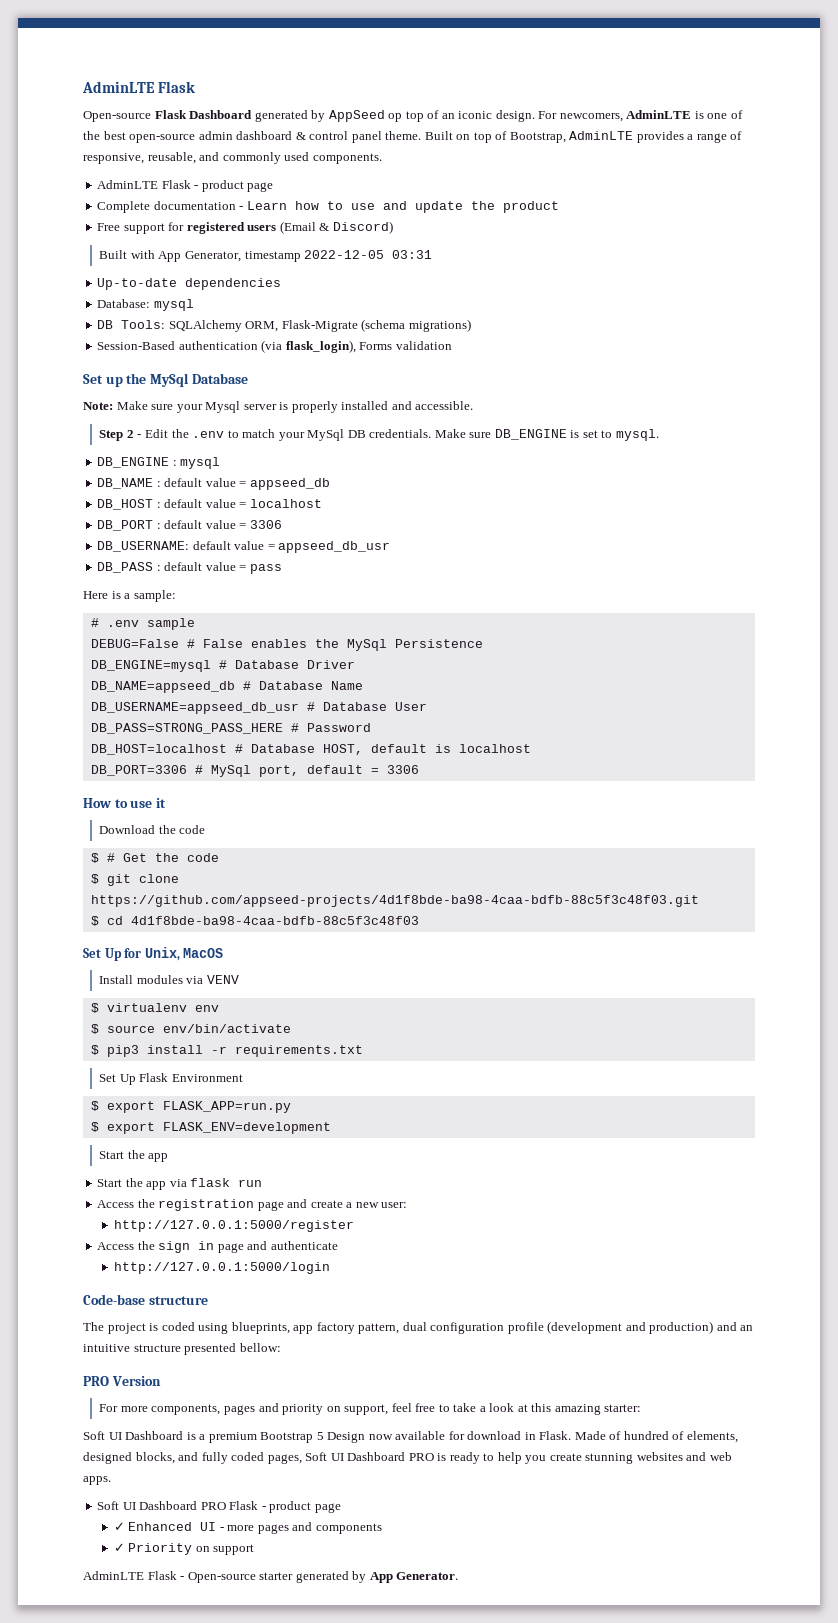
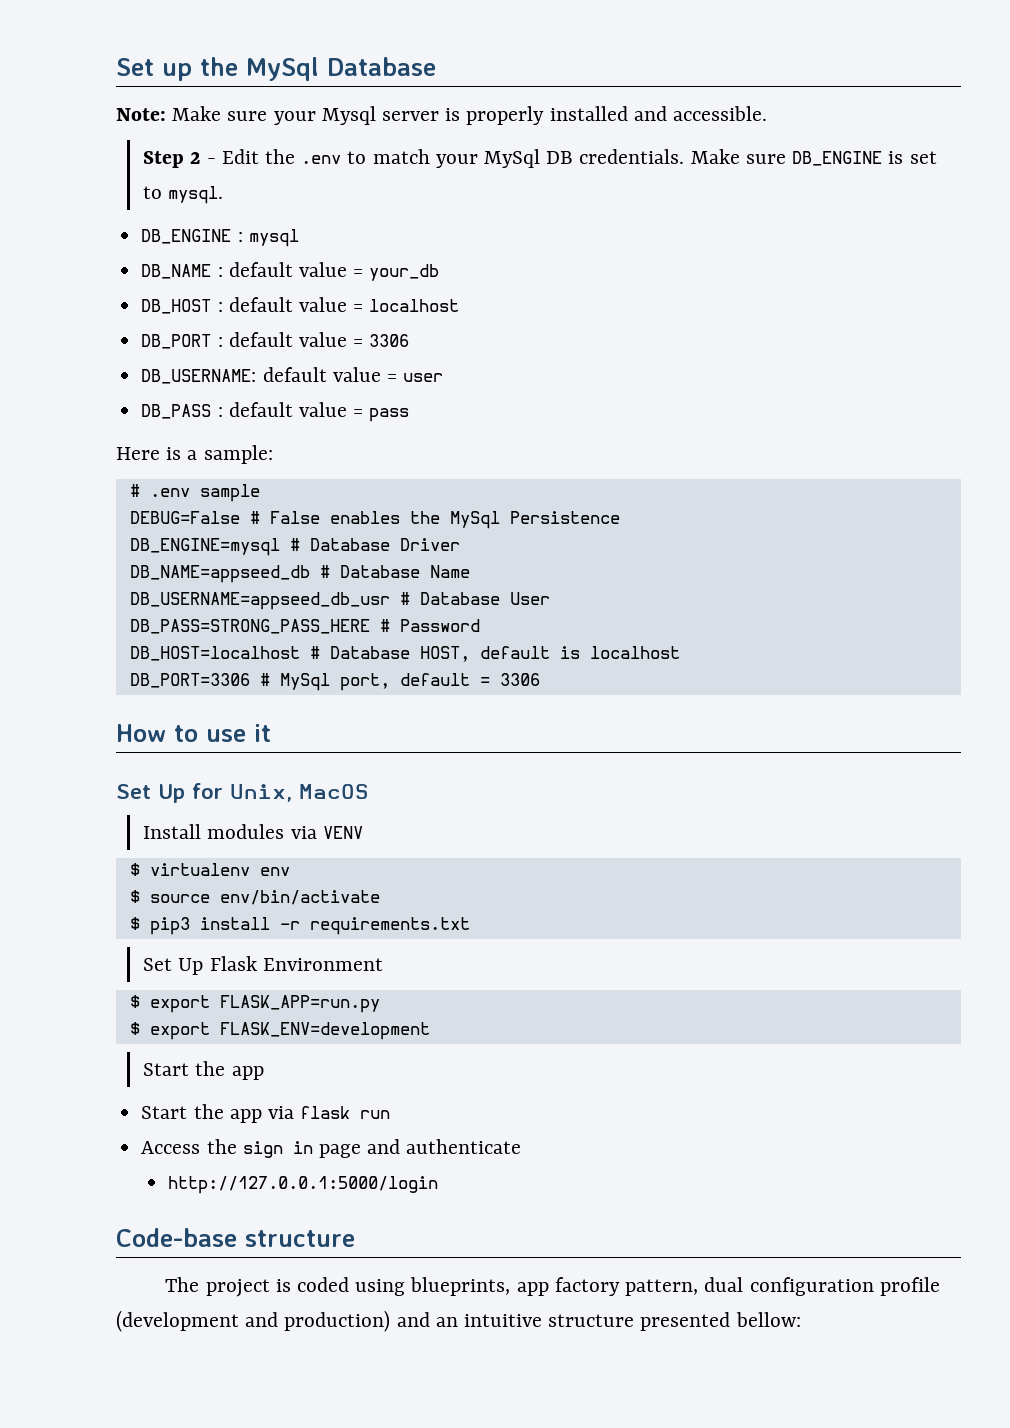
[82,81,195,93] [83,110,743,122] [83,131,743,143] [83,152,382,164] [97,180,274,192] [97,201,559,213] [97,221,393,234] [99,250,433,262] [97,278,282,290] [97,299,194,311] [97,319,471,332] [97,340,452,353] AdminLTE Flask // Open-source Flask Dashboard generated by AppSeed op top of an iconic design. For newcomers, AdminLTE is one of the best open-source admin dashboard & control panel theme. Built on top of Bootstrap, AdminLTE provides a range of responsive, reusable, and commonly used components. // AdminLTE Flask - product page // Complete documentation - Learn how to use and update the product // Free support for registered users (Email & Discord) // Built with App Generator, timestamp 2022-12-05 03:31 // Up-to-date dependencies // Database: mysql // DB Tools: SQLAlchemy ORM, Flask-Migrate (schema migrations) // Session-Based authentication (via flask_login), Forms validation // -> (116, 67) none
[249,478,330,490] appseed_db -> [369,264,440,281] your_db
[278,541,391,553] appseed_db_usr -> [403,373,444,382] user
[99,825,206,834] [90,853,219,863] [90,874,179,886] [90,895,699,907] [90,916,419,926] // Download the code // $ # Get the code // $ git clone https://github.com/appseed-projects/4d1f8bde-ba98-4caa-bdfb-88c5f3c48f03.git // $ cd 4d1f8bde-ba98-4caa-bdfb-88c5f3c48f03 -> (271, 733) none
[97,1199,408,1211] [113,1220,354,1232] // Access the registration page and create a new user: // http://127.0.0.1:5000/register -> (391, 1114) none
[83,1376,161,1386] [99,1403,642,1415] [83,1431,738,1443] [83,1452,732,1464] [83,1476,111,1485] [97,1501,341,1513] [113,1522,382,1534] [113,1543,255,1555] [83,1571,459,1583] // PRO Version // For more components, pages and priority on support, feel free to take a look at this amazing starter: // Soft UI Dashboard is a premium Bootstrap 5 Design now available for download in Flask. Made of hundred of elements, designed blocks, and fully coded pages, Soft UI Dashboard PRO is ready to help you create stunning websites and web apps. // Soft UI Dashboard PRO Flask - product page // ✓ Enhanced UI - more pages and components // ✓ Priority on support // AdminLTE Flask - Open-source starter generated by App Generator. -> (801, 1319) none

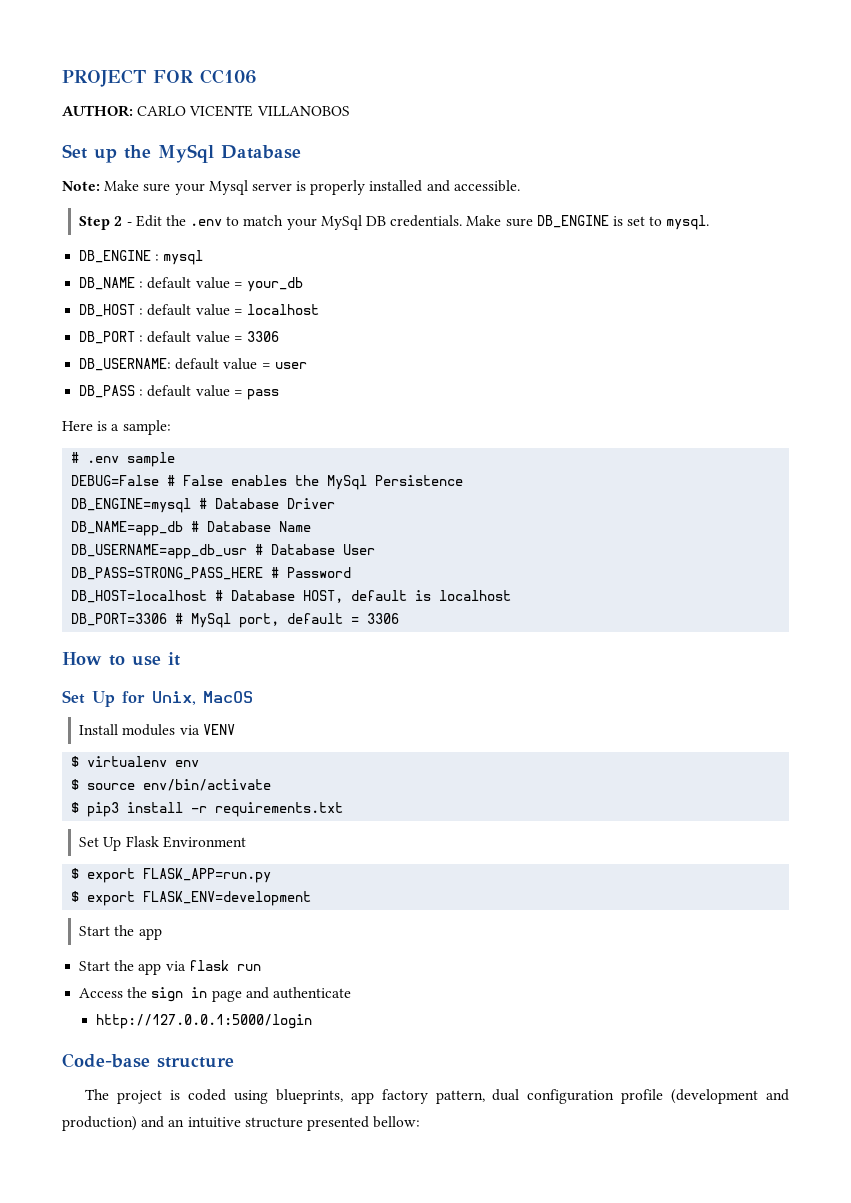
(116, 67) none -> [62,69,257,87] [62,105,350,117] PROJECT FOR CC106 // AUTHOR: CARLO VICENTE VILLANOBOS //
[129,565,310,583] DB_NAME=appseed_db -> [71,521,184,536] DB_NAME=app_db
[129,592,390,610] DB_USERNAME=appseed_db_usr -> [71,544,248,559] DB_USERNAME=app_db_usr

